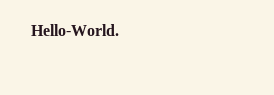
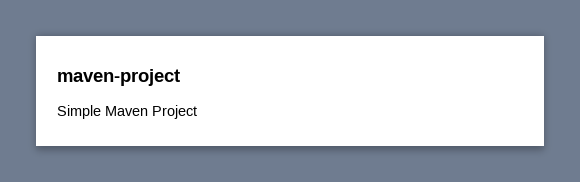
[31,24,119,36] Hello-World. -> [57,69,180,86] [57,105,197,119] maven-project // Simple Maven Project

